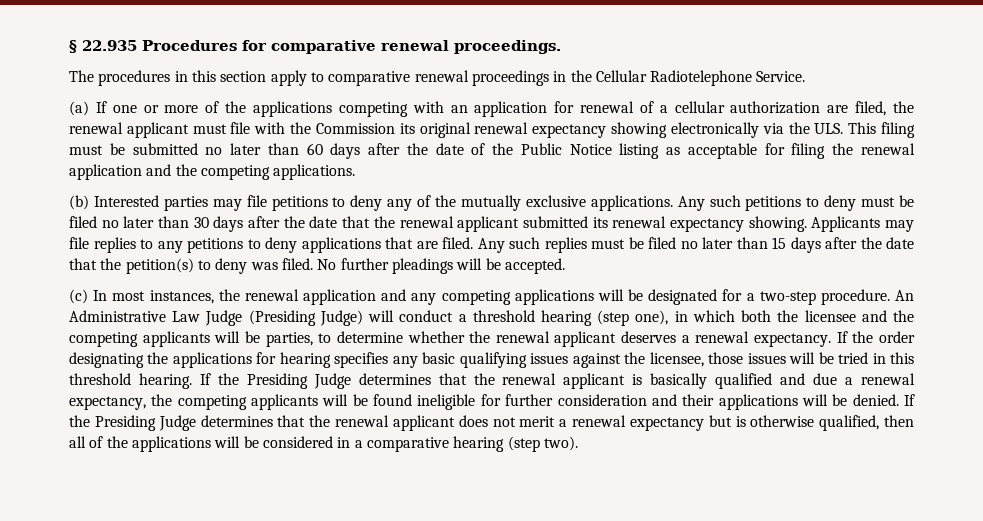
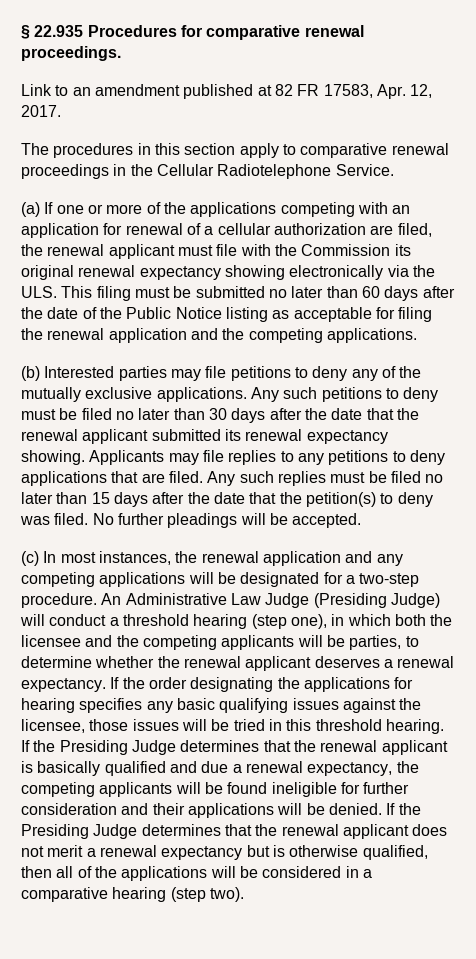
(561, 47) none -> [21,84,433,99] [21,105,61,117] // Link to an amendment published at 82 FR 17583, Apr. 12, 2017.

